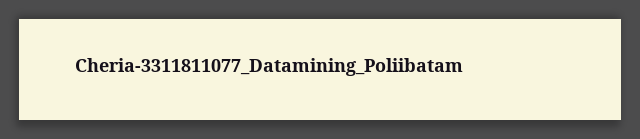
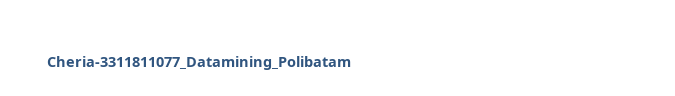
[75,58,463,76] Cheria-3311811077_Datamining_Poliibatam -> [47,56,351,70] Cheria-3311811077_Datamining_Polibatam

